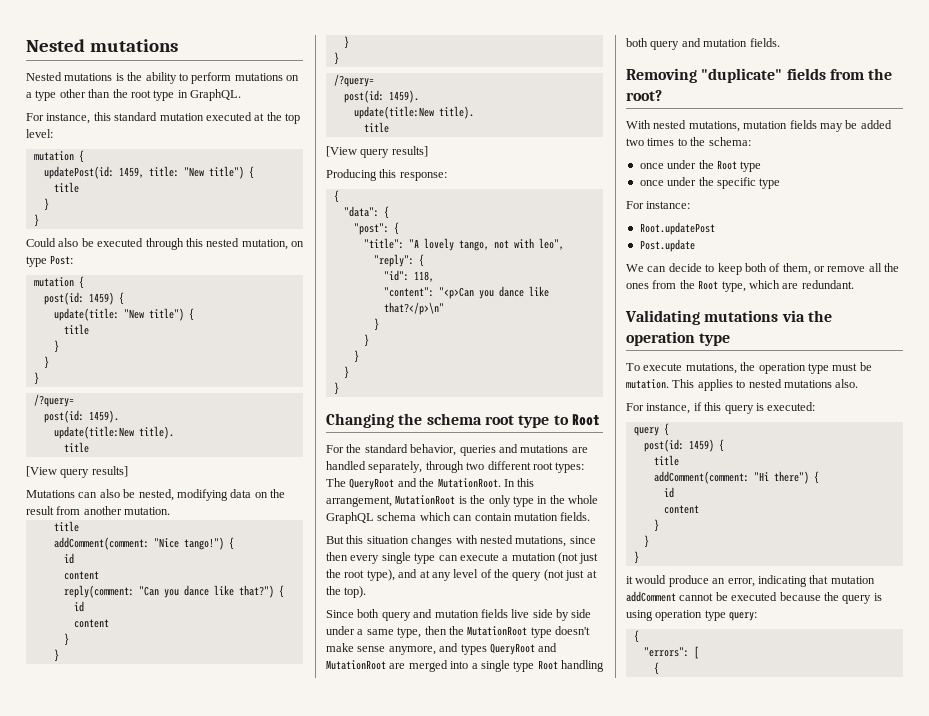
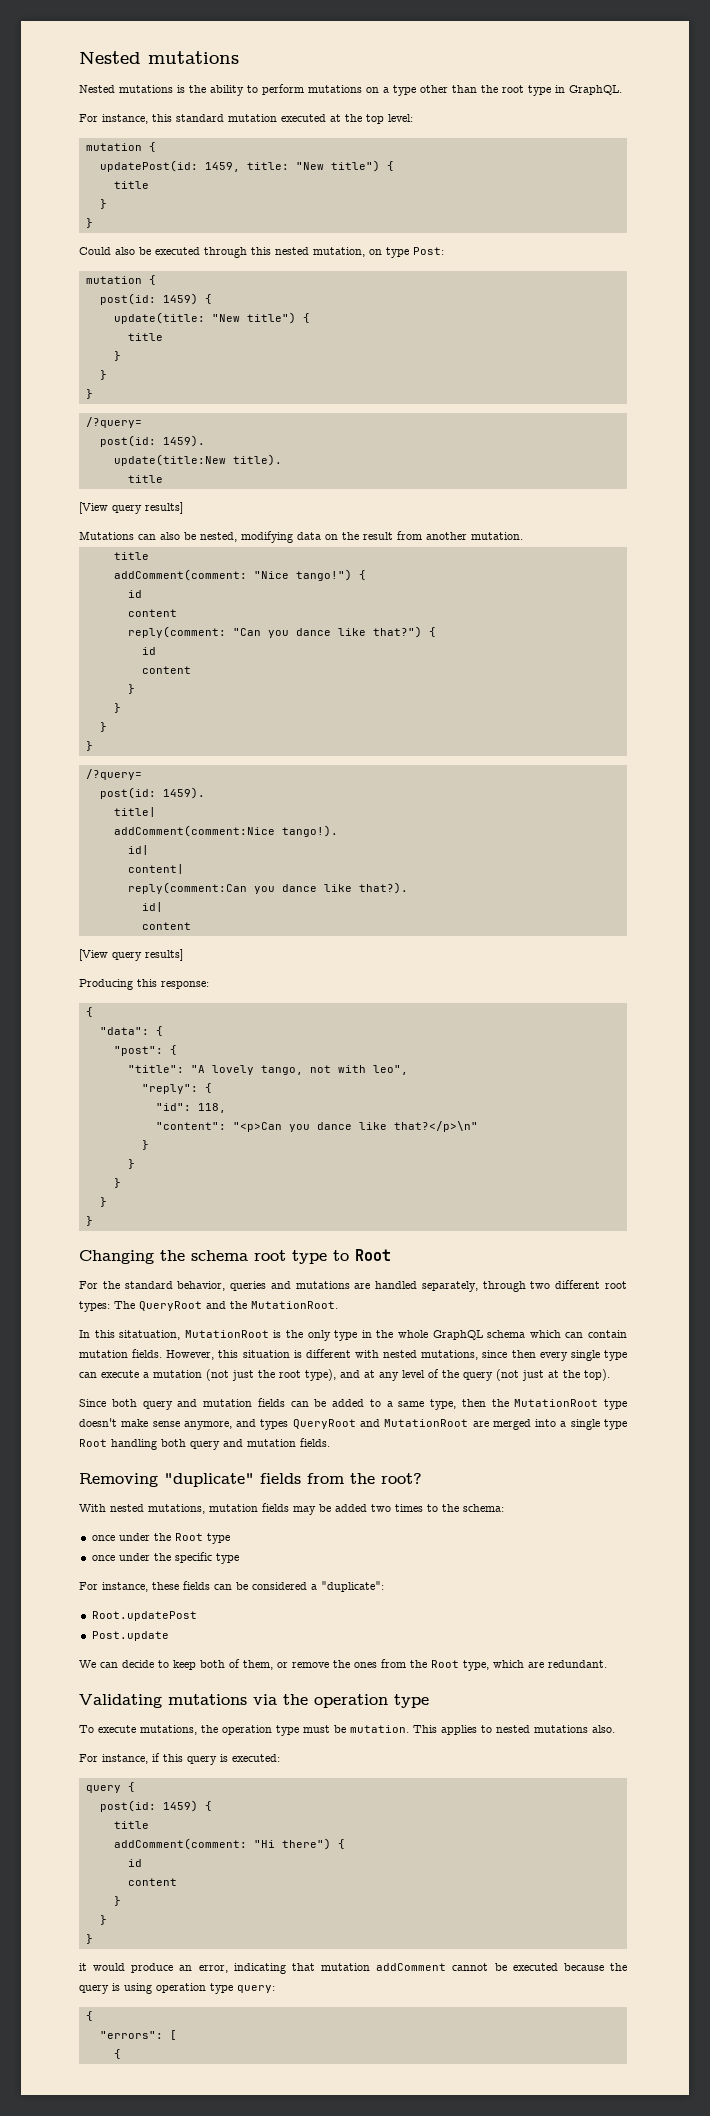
[353,106,474,119] [363,122,389,133] update(title:New title). // title -> [113,807,156,817] [113,825,338,837] [127,845,149,855] [127,864,184,874] [127,882,408,894] [141,902,163,912] [141,922,191,930] title| // addComment(comment:Nice tango!). // id| // content| // reply(comment:Can you dance like that?). // id| // content
(501, 483) none -> (338, 1305) //
[326,496,392,507] arrangement, -> [119,1330,181,1340] sitatuation,
[326,536,344,544] // But -> [166,1350,215,1360] However,
[411,535,453,547] changes -> [293,1349,351,1358] is different
[511,609,592,621] [326,626,355,635] live side by side under -> [290,1399,381,1407] can be added to
[646,201,691,209] instance: -> [102,1581,384,1592] instance, these fields can be considered a "duplicate":
[868,263,882,272] all -> (329, 1665) none

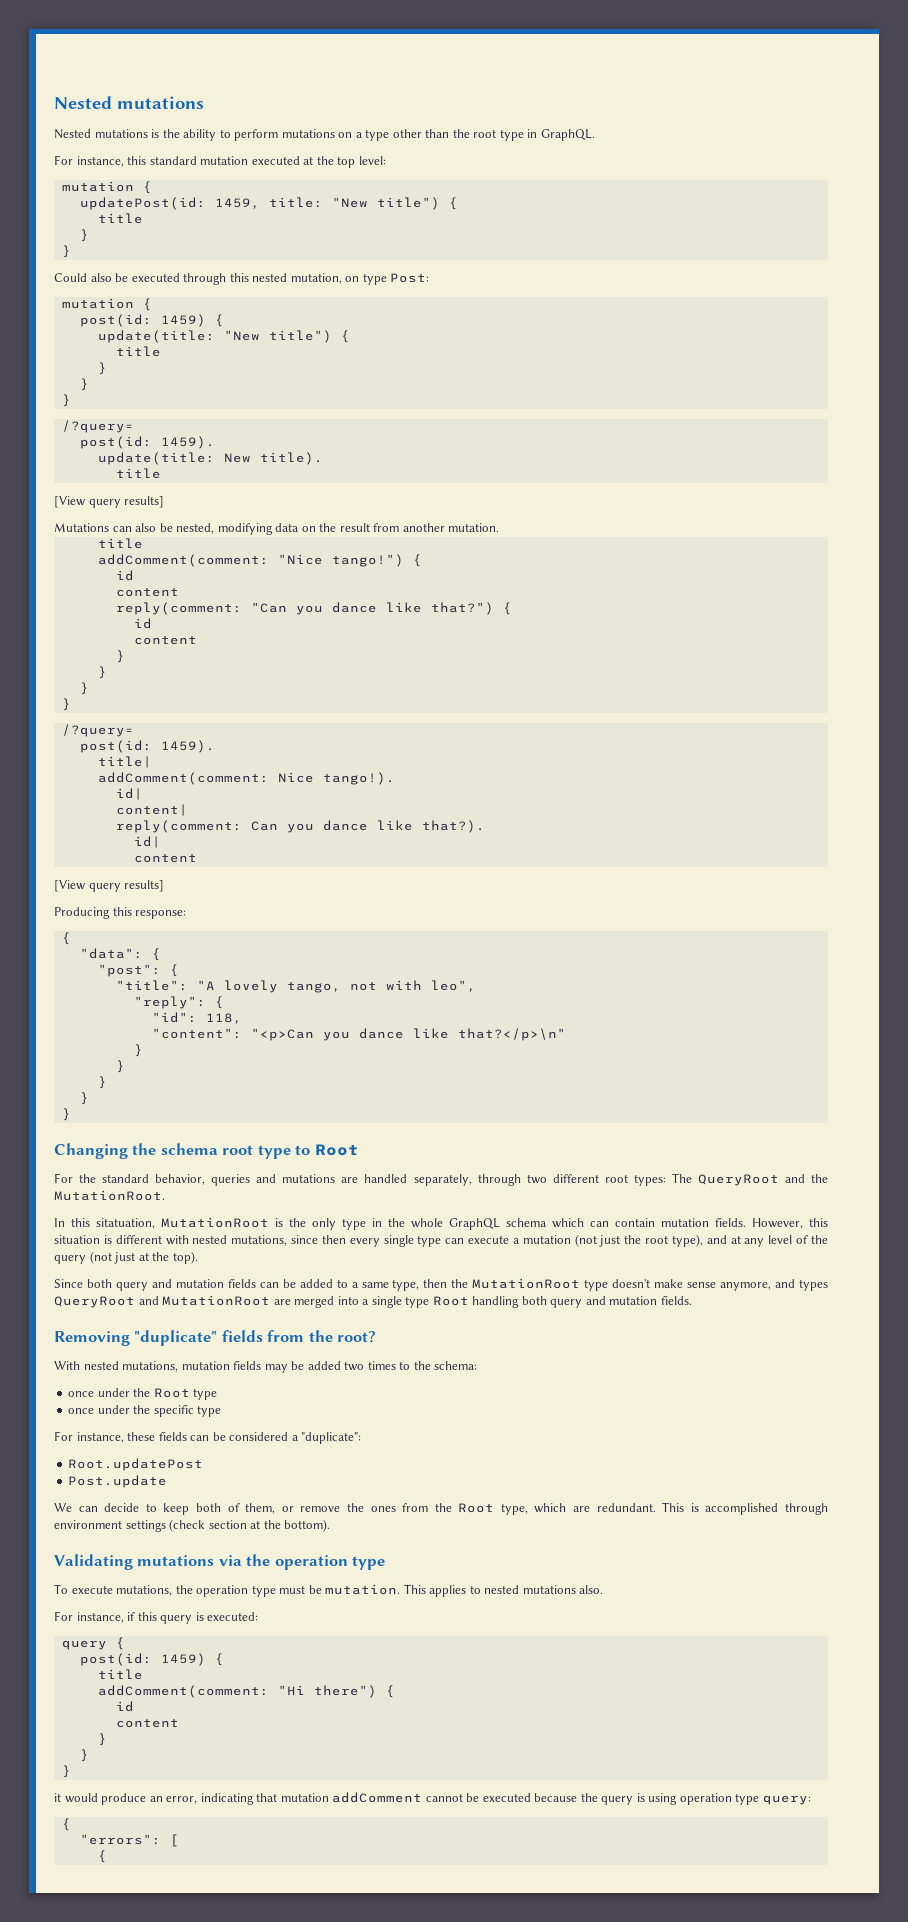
[113,454,226,466] update(title:New -> [97,452,251,465] update(title: New
[113,825,275,837] addComment(comment:Nice -> [97,772,314,785] addComment(comment: Nice
[127,882,247,894] reply(comment:Can -> [115,820,278,833] reply(comment: Can
(607, 1664) none -> [662,1502,828,1515] [54,1519,331,1532] This is accomplished through environment settings (check section at the bottom).

